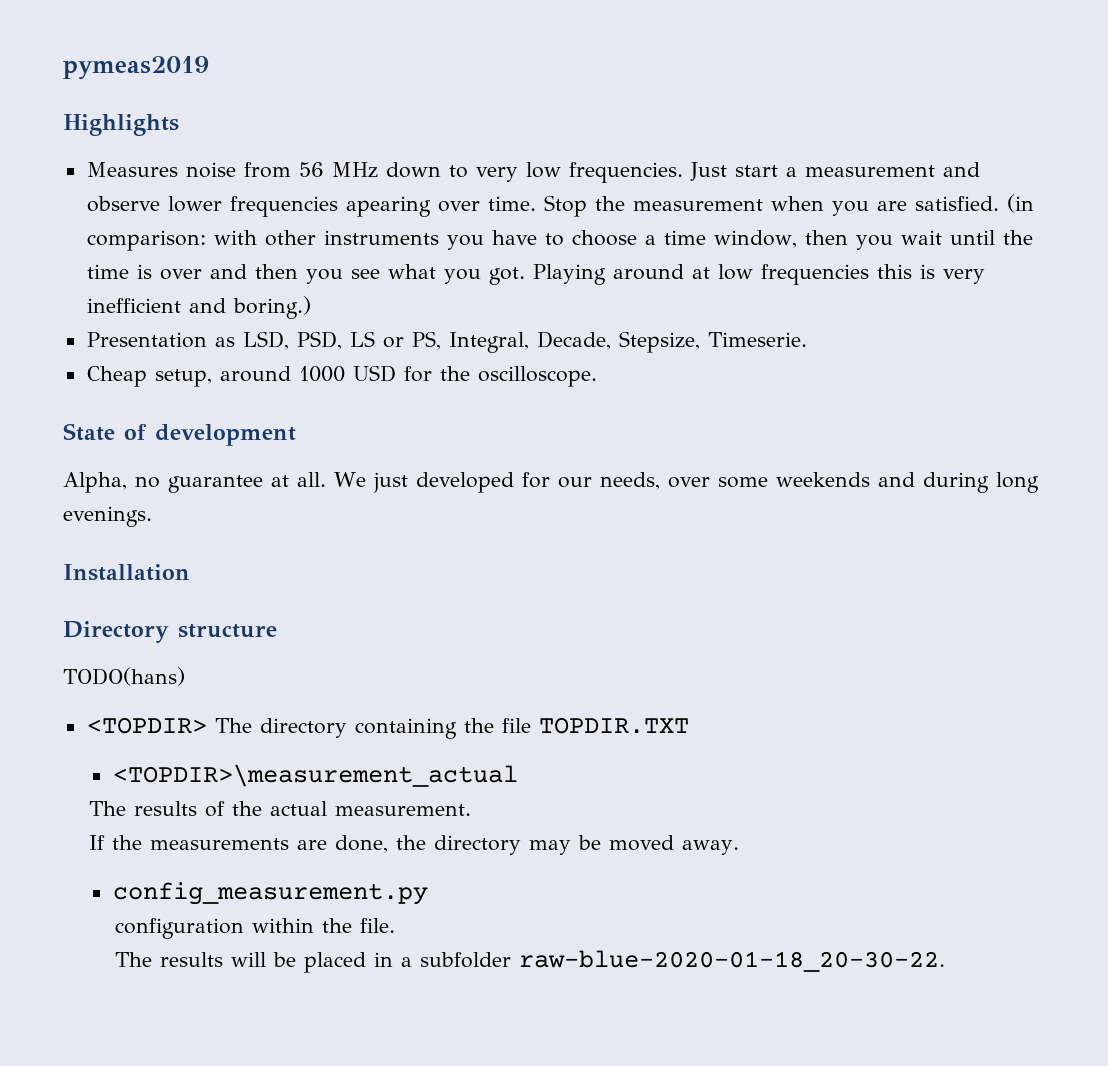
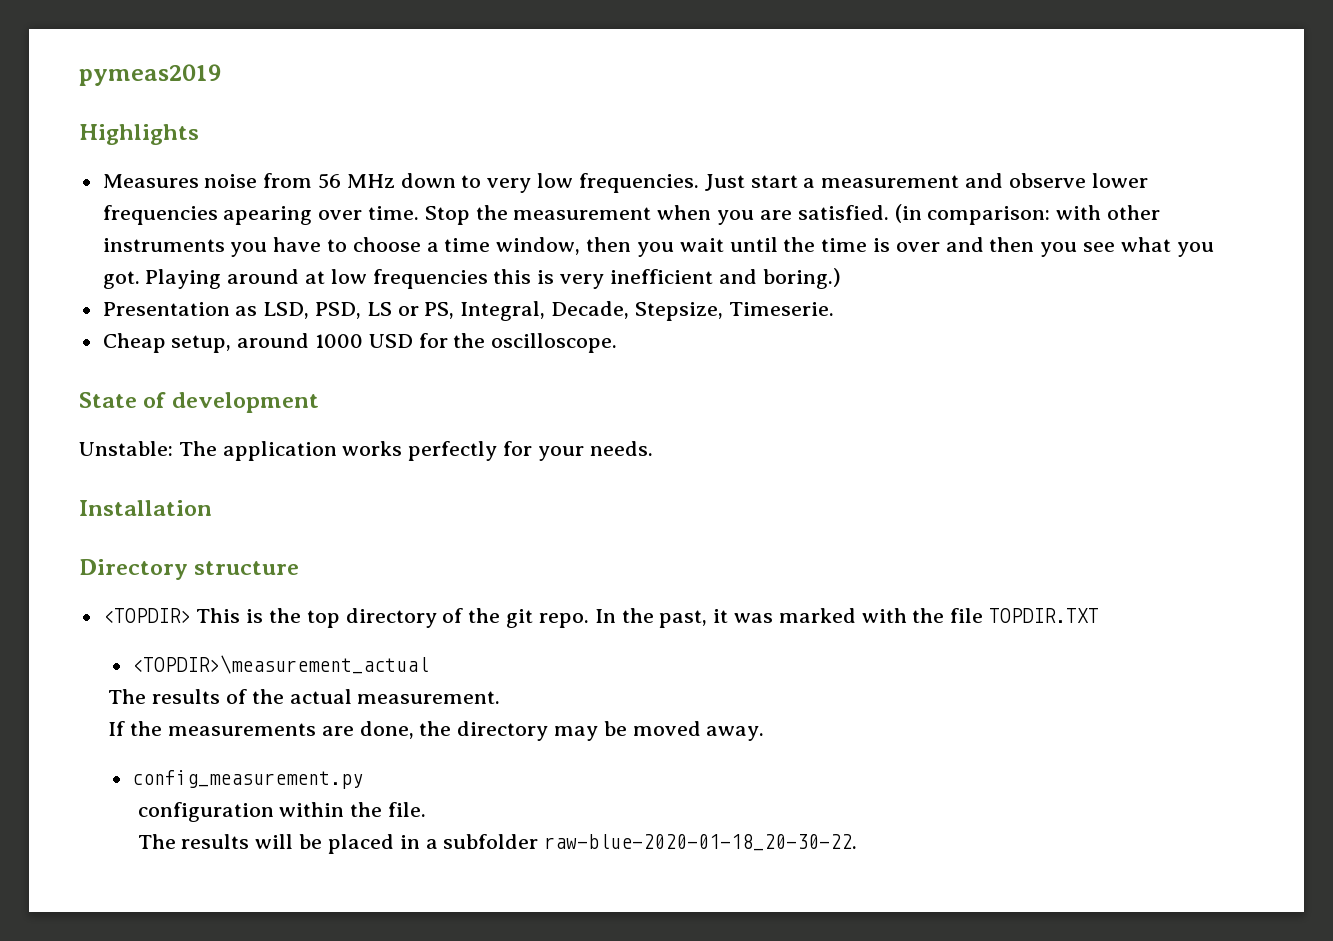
[63,472,1039,493] [63,506,152,527] Alpha, no guarantee at all. We just developed for our needs, over some weekends and during long evenings. -> [79,441,653,461] Unstable: The application works perfectly for your needs.
[63,667,185,686] // TODO(hans) -> (300, 568) none
[214,718,457,739] The directory containing -> [196,608,907,628] This is the top directory of the git repo. In the past, it was marked with

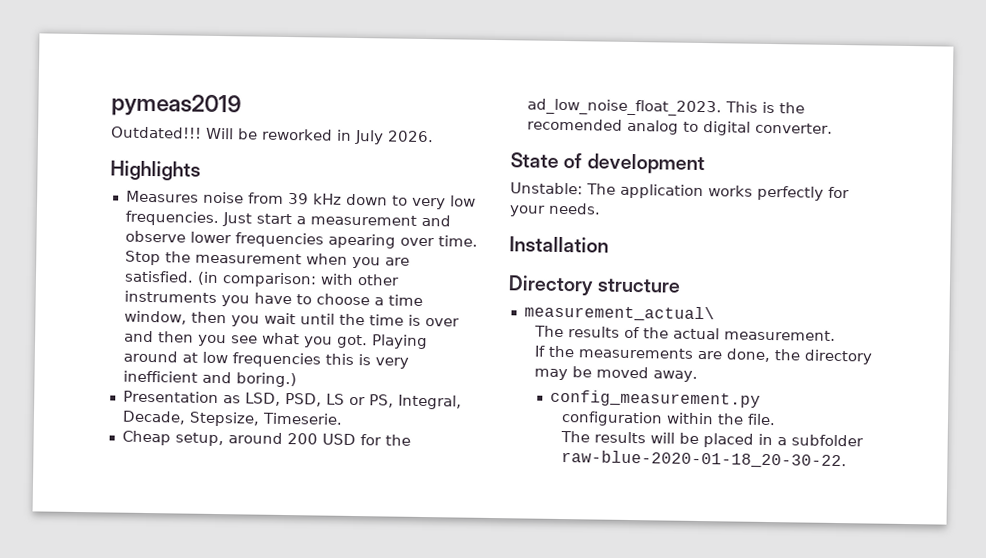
(221, 75) none -> [111,126,434,145] // Outdated!!! Will be reworked in July 2026.
[318,173,395,189] 56 MHz -> [287,193,342,205] 39 kHz
[315,334,364,348] 1000 -> [286,433,318,445] 200
[491,333,618,353] oscilloscope. -> [526,98,805,117] [526,118,833,136] ad_low_noise_float_2023. This is the recomended analog to digital converter.
[102,608,1099,628] [131,655,429,674] <TOPDIR> This is the top directory of the git repo. In the past, it was marked with the file TOPDIR.TXT // <TOPDIR>\measurement_actual -> [523,304,715,323] measurement_actual\

